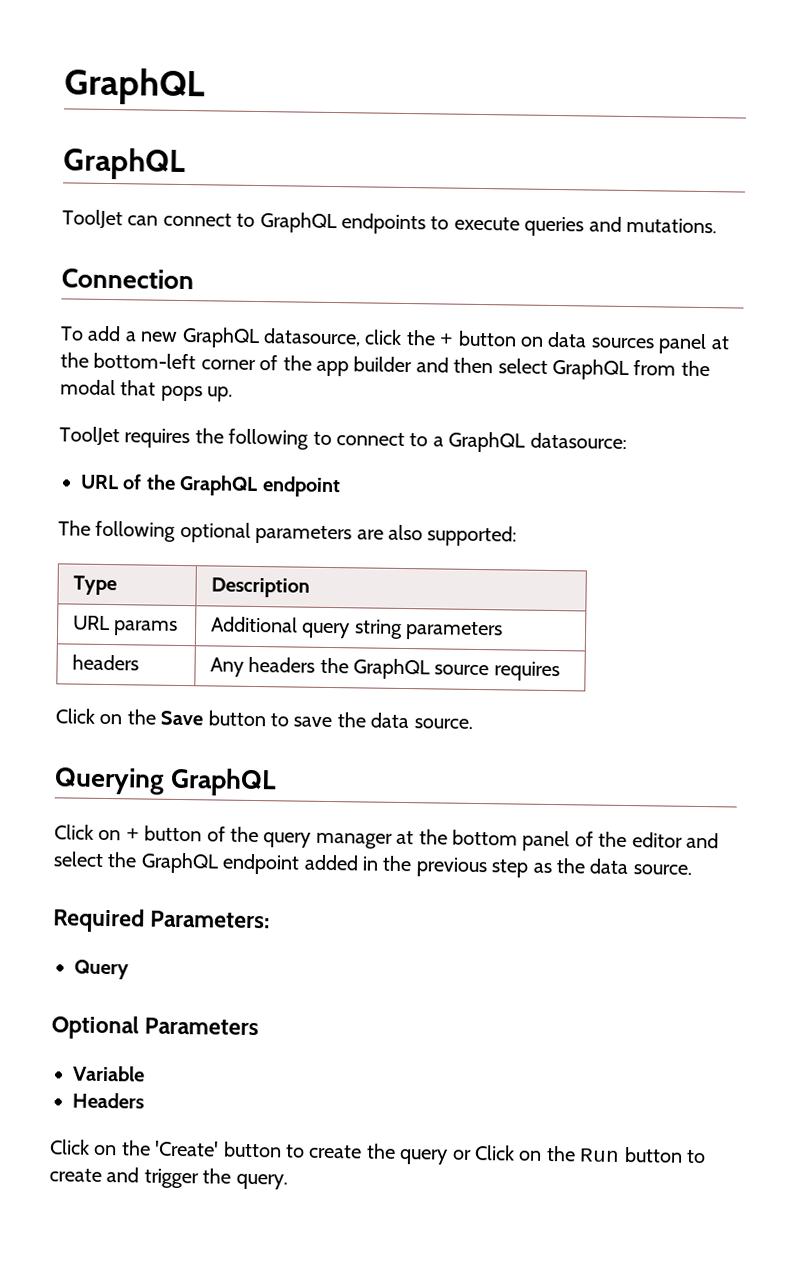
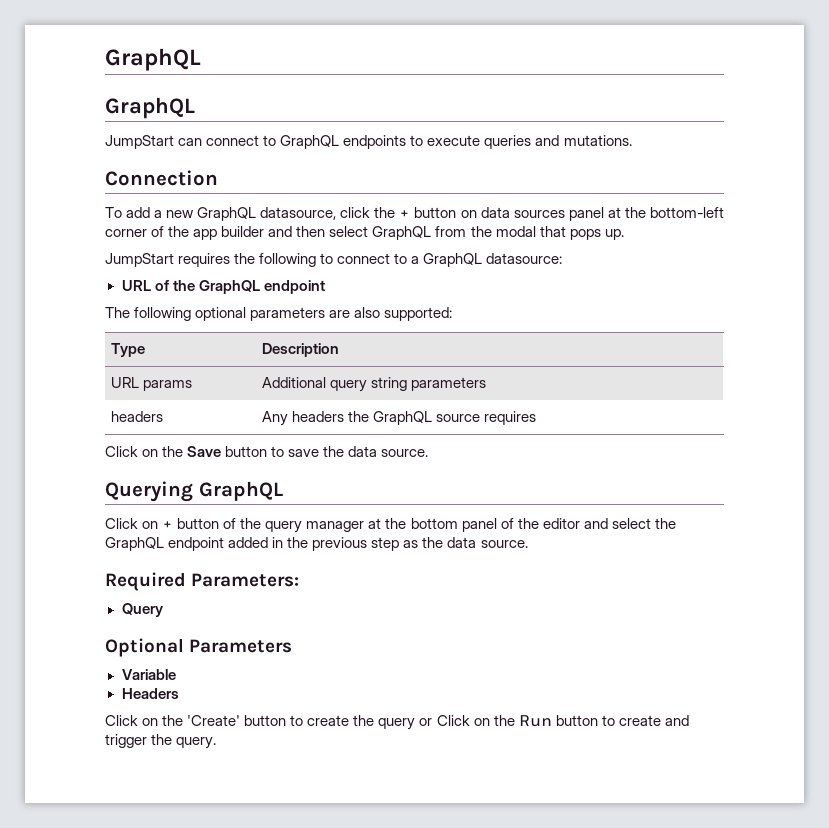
[62,209,123,230] ToolJet -> [105,135,174,149] JumpStart
[59,426,120,447] ToolJet -> [105,253,174,267] JumpStart

